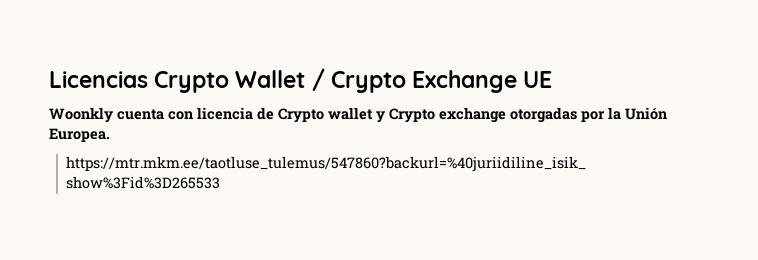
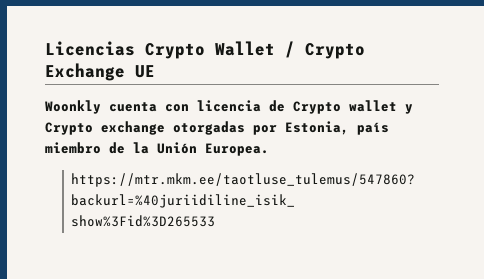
(605, 116) none -> [285,121,389,135] [45,142,125,154] Estonia, país miembro de

